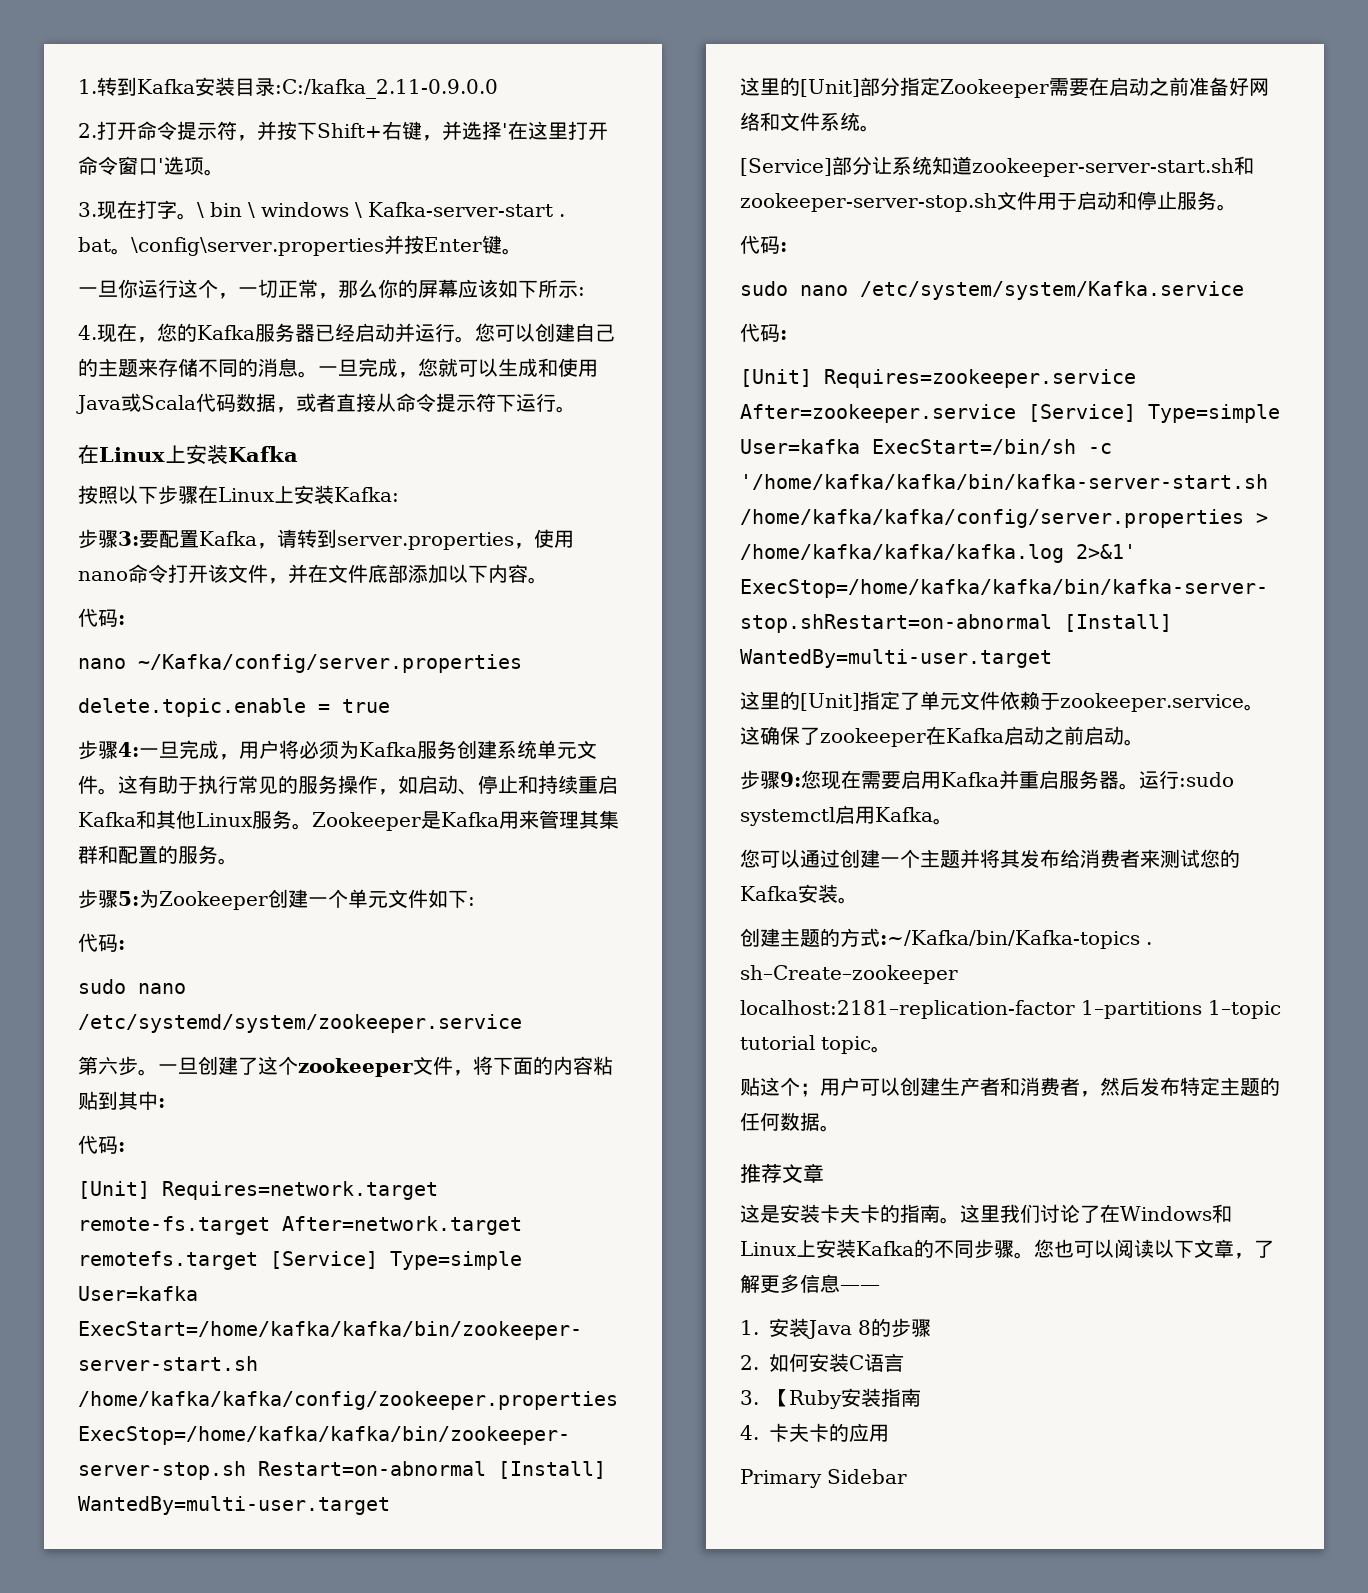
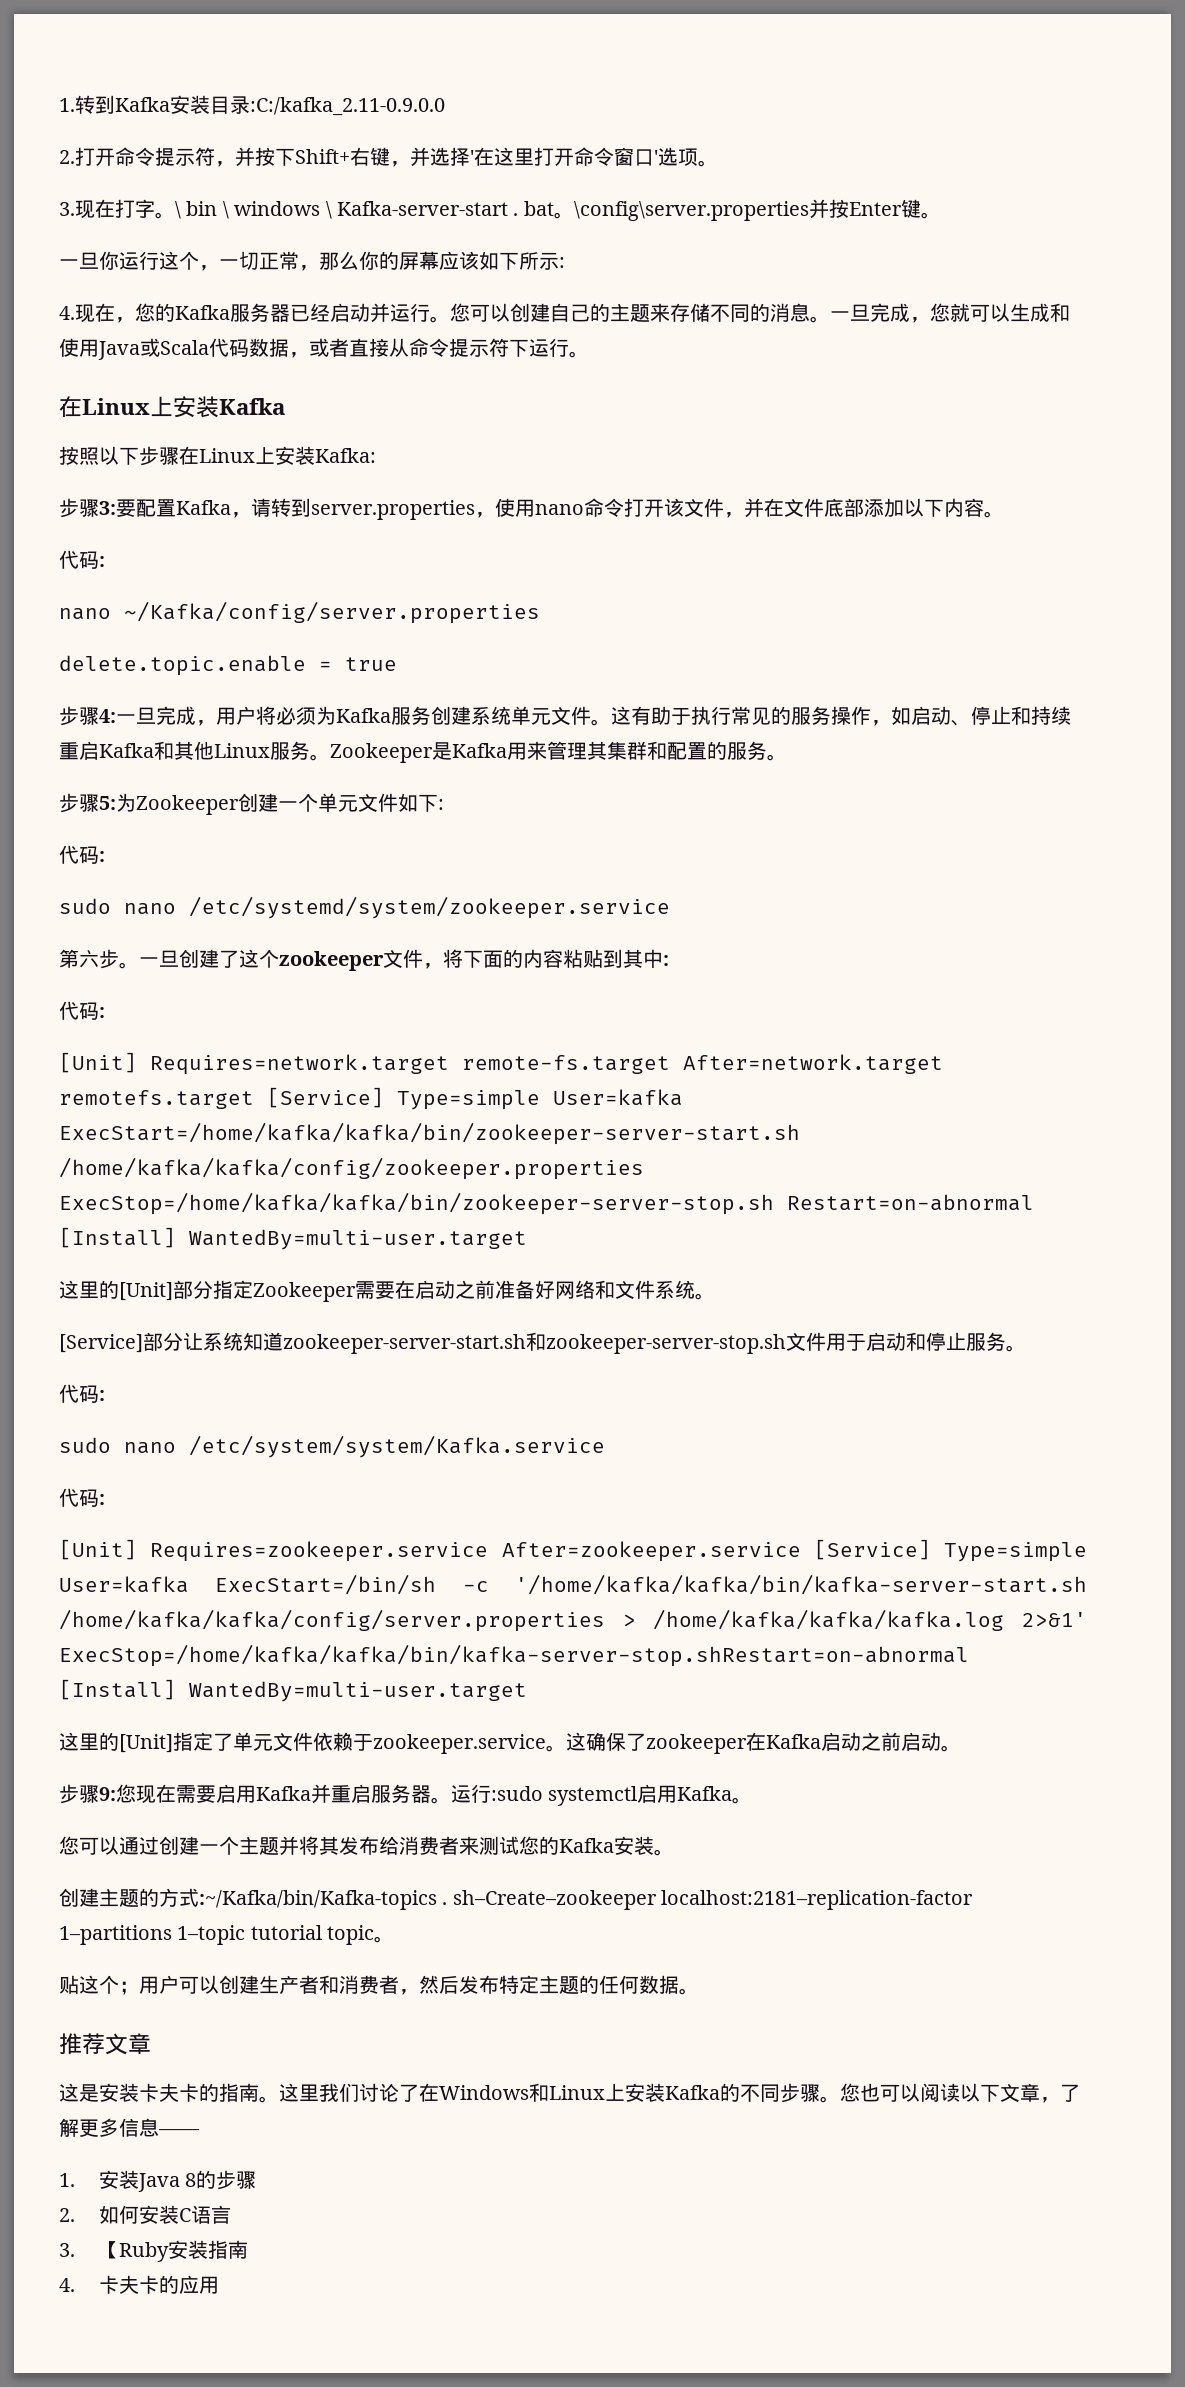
[740,1469,907,1488] // Primary Sidebar -> (219, 2285) none

